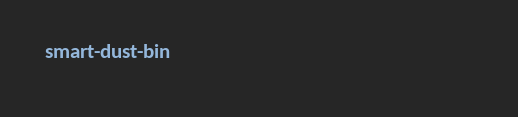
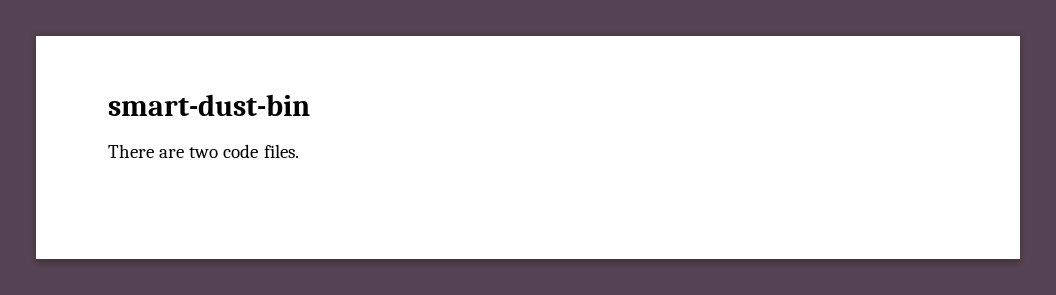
(170, 51) none -> [108,144,299,158] // There are two code files.

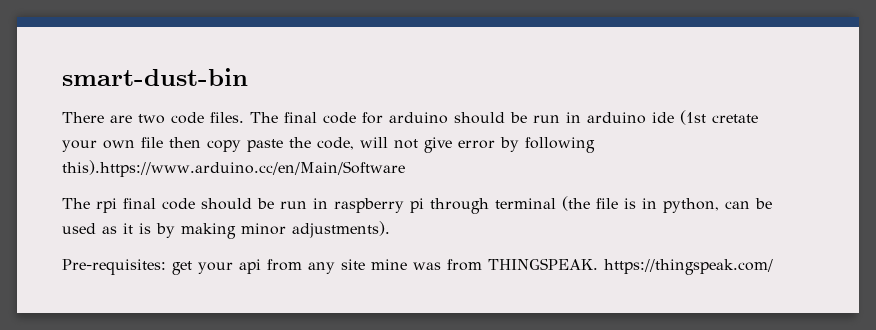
(299, 151) none -> [250,110,758,125] [62,137,595,153] [62,160,405,177] [62,196,772,214] [62,221,390,239] [62,258,773,275] The final code for arduino should be run in arduino ide (1st cretate your own file then copy paste the code, will not give error by following this).https://www.arduino.cc/en/Main/Software // The rpi final code should be run in raspberry pi through terminal (the file is in python, can be used as it is by making minor adjustments). // Pre-requisites: get your api from any site mine was from THINGSPEAK. https://thingspeak.com/

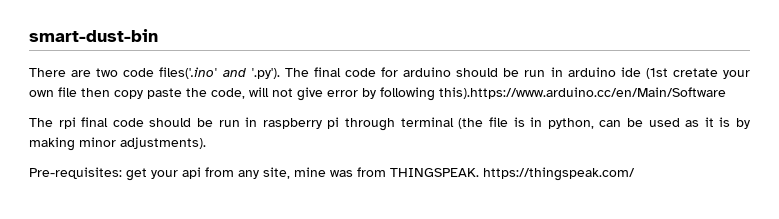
[210,112,244,123] files. -> [159,67,280,79] files('.ino' and '.py').
[341,259,365,270] site -> [263,167,290,179] site,

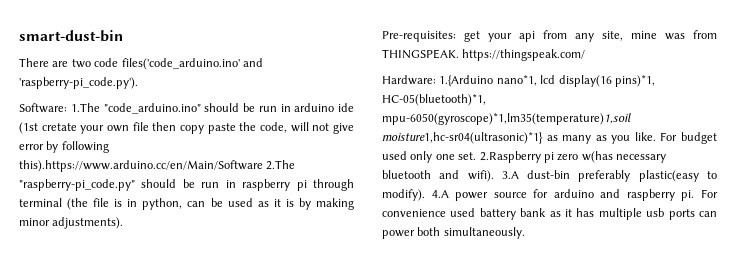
[159,67,452,79] files('.ino' and '.py'). The final code for arduino -> [121,58,263,70] [19,77,138,89] [19,103,201,114] files('code_arduino.ino' and 'raspberry-pi_code.py'). // Software: 1.The "code_arduino.ino"
[29,117,144,129] // The rpi final code -> [266,160,296,170] [19,179,135,191] 2.The "raspberry-pi_code.py"
(635, 174) none -> [382,75,655,87] [382,94,486,106] [382,113,631,125] [382,132,717,144] [382,151,666,163] [382,170,717,182] [382,189,718,201] [382,208,717,220] [382,227,525,239] // Hardware: 1.{Arduino nano*1, lcd display(16 pins)*1, HC-05(bluetooth)*1, mpu-6050(gyroscope)*1,lm35(temperature)1,soil moisture1,hc-sr04(ultrasonic)*1} as many as you like. For budget used only one set. 2.Raspberry pi zero w(has necessary bluetooth and wifi). 3.A dust-bin preferably plastic(easy to modify). 4.A power source for arduino and raspberry pi. For convenience used battery bank as it has multiple usb ports can power both simultaneously.

